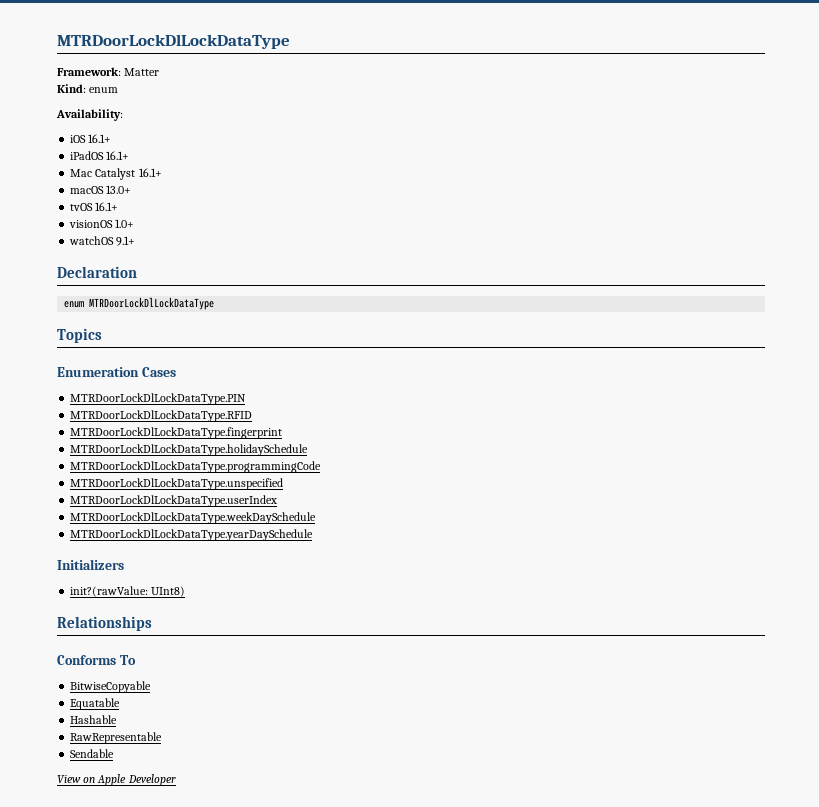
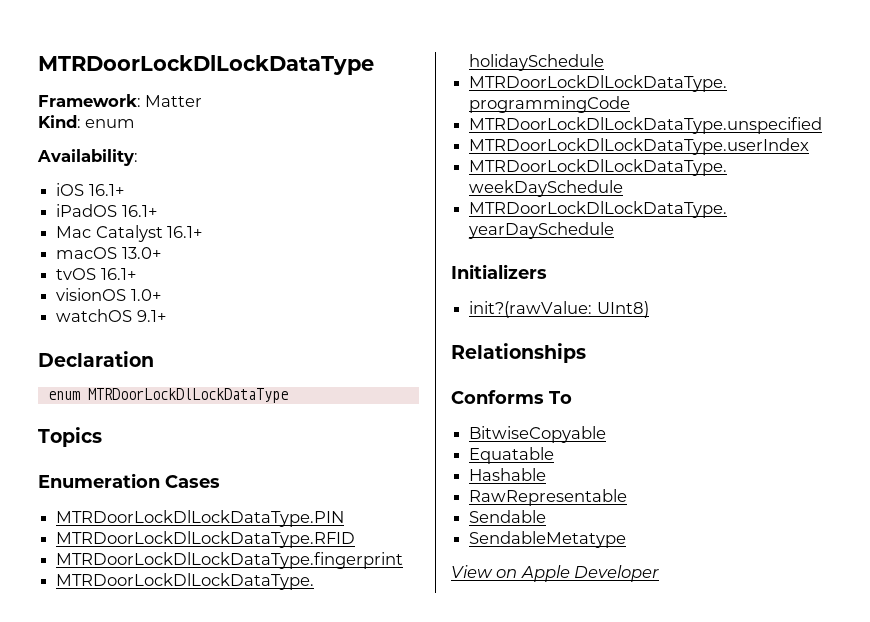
(115, 753) none -> [469,531,627,548] // SendableMetatype

